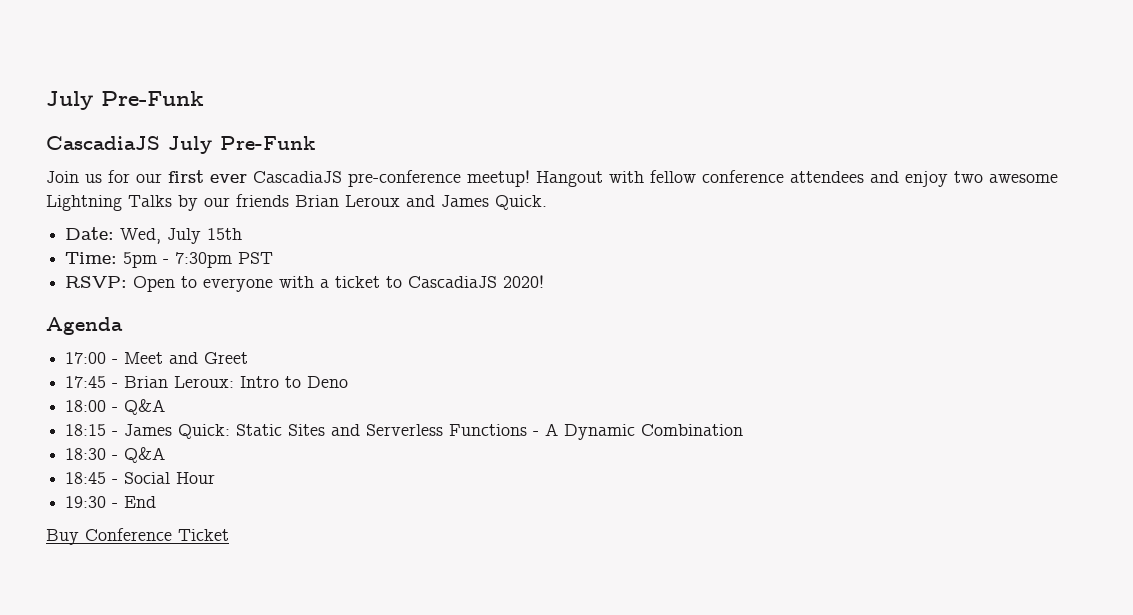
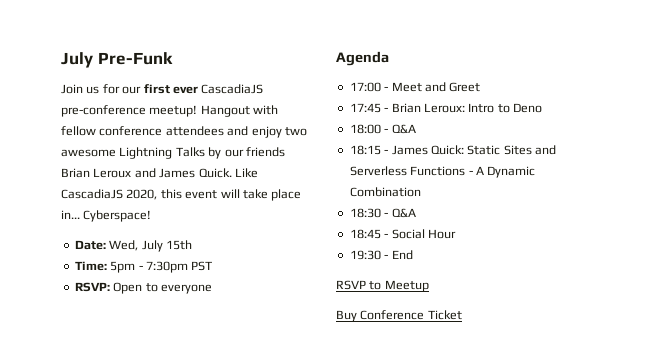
[46,91,204,110] [46,136,315,154] July Pre-Funk // CascadiaJS July Pre-Funk -> [61,52,173,68] July Pre-Funk
(547, 202) none -> [234,168,258,178] [61,189,302,201] [61,210,152,222] Like CascadiaJS 2020, this event will take place in... Cyberspace!
[279,275,545,288] with a ticket to CascadiaJS 2020! -> (212, 289) none
(157, 502) none -> [336,280,429,292] // RSVP to Meetup

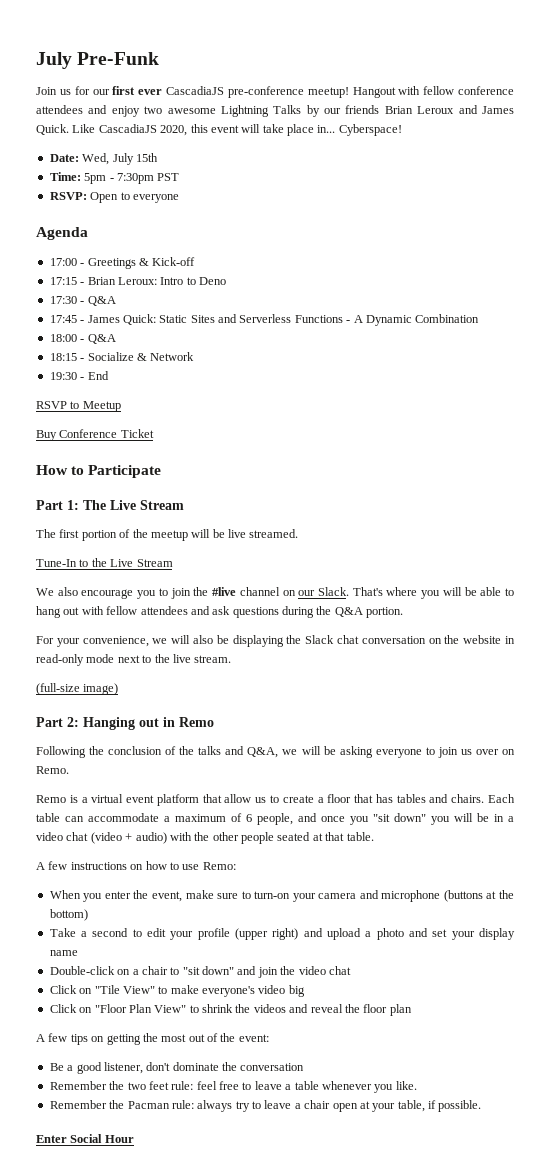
[391,82,481,92] [349,103,381,113] Meet and Greet // 17:45 -> [87,257,196,269] [49,277,77,285] Greetings & Kick-off // 17:15
[349,124,416,134] [349,145,381,155] 18:00 - Q&A // 18:15 -> [49,296,116,306] [49,315,77,323] 17:30 - Q&A // 17:45
[349,208,416,218] [349,229,456,239] 18:30 - Q&A // 18:45 - Social Hour -> [49,334,116,344] [49,352,195,361] 18:00 - Q&A // 18:15 - Socialize & Network
(462, 315) none -> [36,465,162,478] [36,500,184,510] [36,529,299,541] [36,558,173,567] [36,587,515,599] [36,606,404,618] [36,635,516,647] [36,654,232,666] [36,683,119,695] [36,717,214,730] [36,746,515,758] [36,766,69,774] [36,794,515,806] [36,813,514,825] [36,832,374,844] [36,861,236,870] [49,890,515,902] [49,909,88,921] [49,928,515,940] [49,950,78,956] [49,966,351,978] [49,985,305,997] [49,1004,412,1016] [36,1033,269,1045] [49,1062,305,1074] [49,1081,417,1093] [49,1100,482,1112] [36,1134,134,1143] // How to Participate // Part 1: The Live Stream // The first portion of the meetup will be live streamed. // Tune-In to the Live Stream // We also encourage you to join the #live channel on our Slack. That's where you will be able to hang out with fellow attendees and ask questions during the Q&A portion. // For your convenience, we will also be displaying the Slack chat conversation on the website in read-only mode next to the live stream. // (full-size image) // Part 2: Hanging out in Remo // Following the conclusion of the talks and Q&A, we will be asking everyone to join us over on Remo. // Remo is a virtual event platform that allow us to create a floor that has tables and chairs. Each table can accommodate a maximum of 6 people, and once you "sit down" you will be in a video chat (video + audio) with the other people seated at that table. // A few instructions on how to use Remo: // When you enter the event, make sure to turn-on your camera and microphone (buttons at the bottom) // Take a second to edit your profile (upper right) and upload a photo and set your display name // Double-click on a chair to "sit down" and join the video chat // Click on "Tile View" to make everyone's video big // Click on "Floor Plan View" to shrink the videos and reveal the floor plan // A few tips on getting the most out of the event: // Be a good listener, don't dominate the conversation // Remember the two feet rule: feel free to leave a table whenever you like. // Remember the Pacman rule: always try to leave a chair open at your table, if possible. // Enter Social Hour

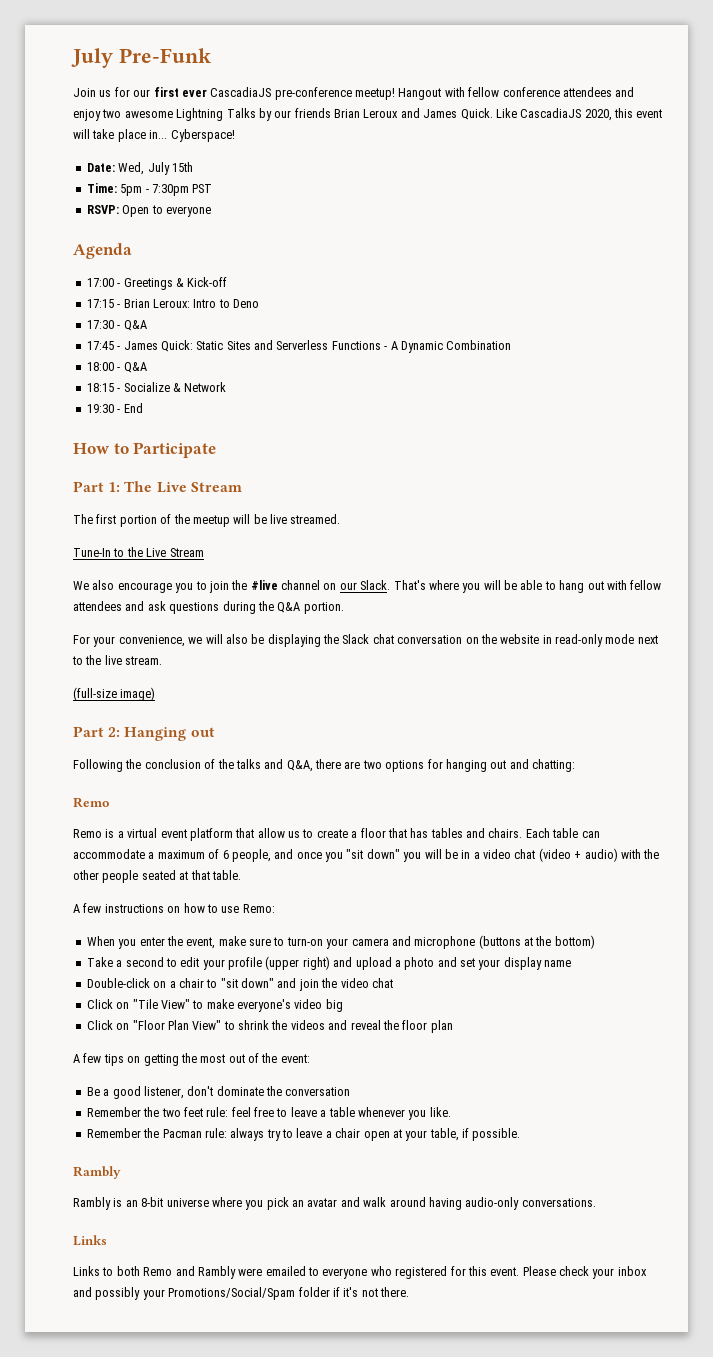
[36,401,121,412] [36,429,154,441] // RSVP to Meetup // Buy Conference Ticket -> (143, 408) none
[163,717,214,727] in Remo -> (215, 732) none
[282,746,515,758] [36,766,69,774] we will be asking everyone to join us over on Remo. -> [315,759,575,772] [73,797,109,808] there are two options for hanging out and chatting: // Remo
[36,1134,134,1143] Enter Social Hour -> [73,1166,121,1179] [73,1197,596,1210] [73,1235,107,1246] [73,1266,647,1279] [73,1287,409,1300] Rambly // Rambly is an 8-bit universe where you pick an avatar and walk around having audio-only conversations. // Links // Links to both Remo and Rambly were emailed to everyone who registered for this event. Please check your inbox and possibly your Promotions/Social/Spam folder if it's not there.

